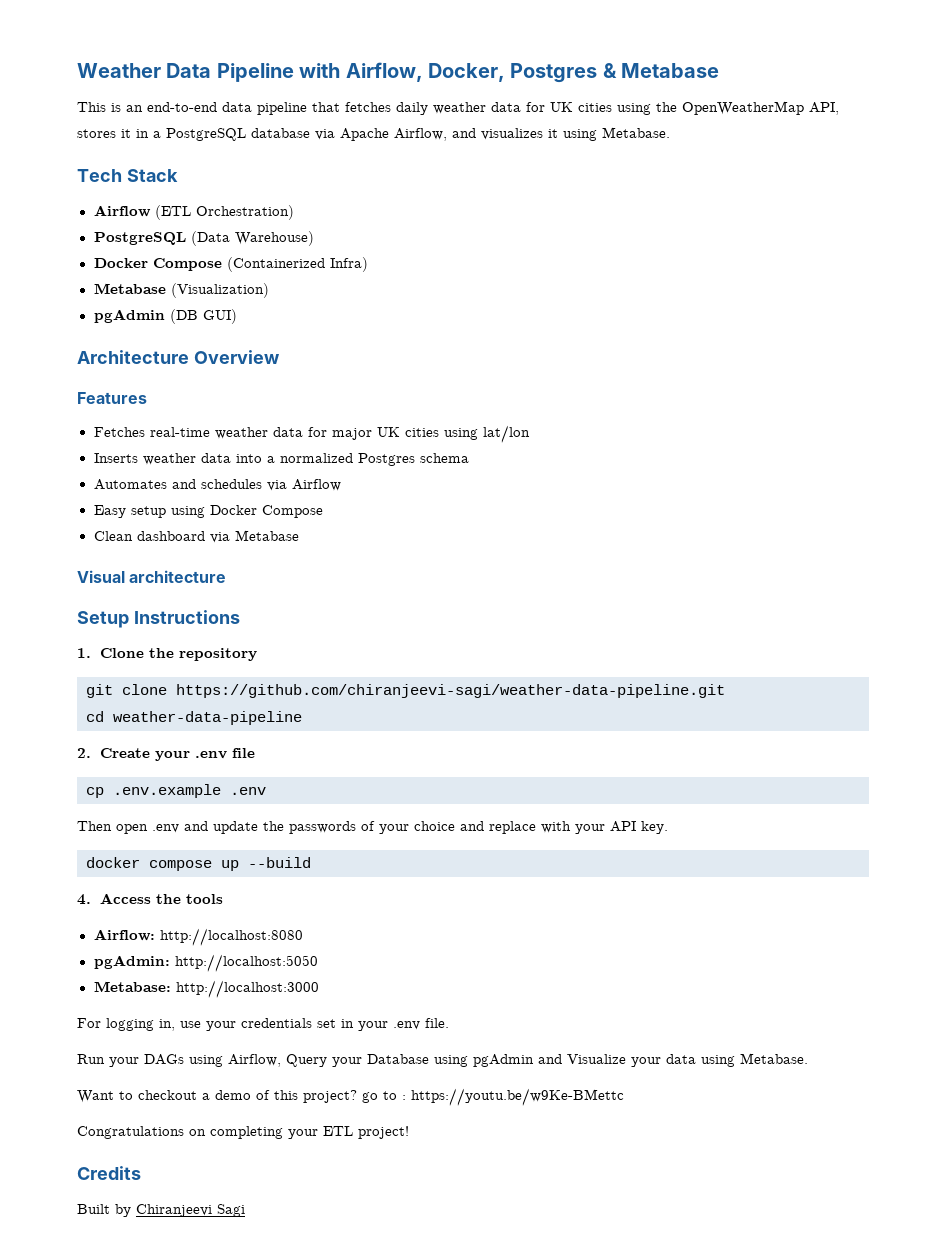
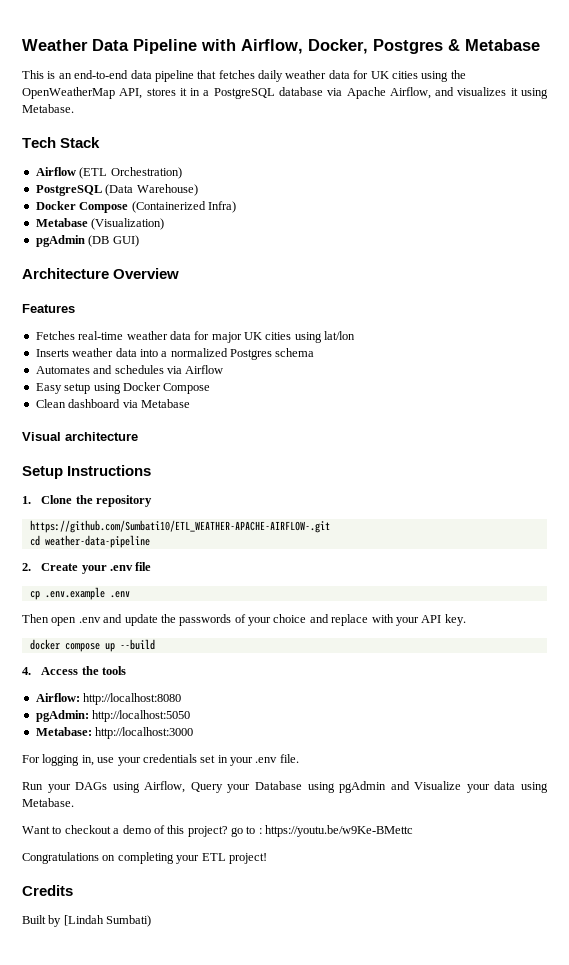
[86,684,725,698] git clone https://github.com/chiranjeevi-sagi/weather-data-pipeline.git -> [29,520,330,533] https://github.com/Sumbati10/ETL_WEATHER-APACHE-AIRFLOW-.git
[136,1204,245,1217] Chiranjeevi Sagi -> [63,915,152,927] [Lindah Sumbati)

